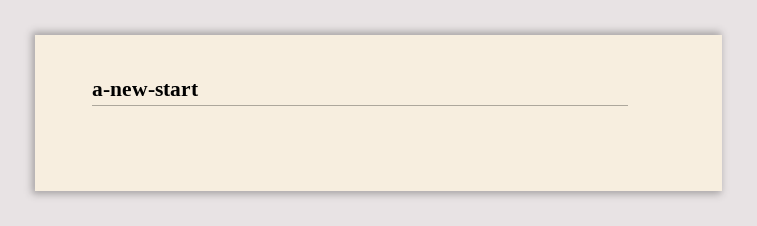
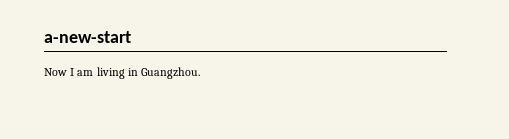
(199, 90) none -> [44,67,201,79] // Now I am living in Guangzhou.

